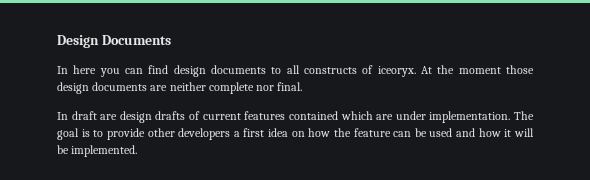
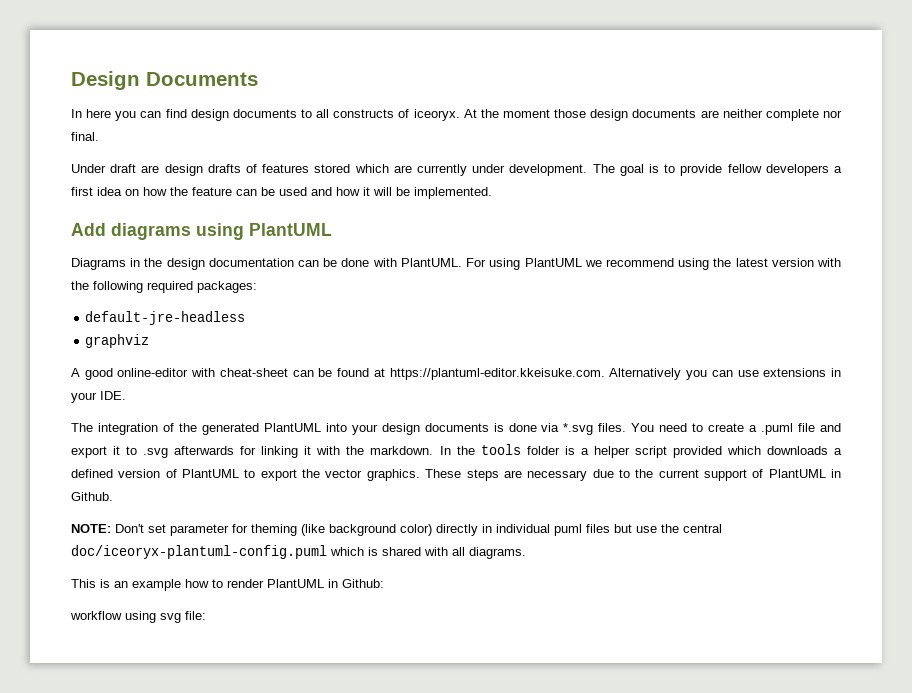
[57,112,68,120] In -> [71,164,106,173] Under
[202,111,511,123] current features contained which are under implementation. -> [262,164,588,176] features stored which are currently under development.
[147,128,175,137] other -> [727,164,762,173] fellow
(138, 151) none -> [71,223,332,240] [71,258,842,270] [71,281,257,293] [85,311,246,325] [85,334,150,348] [71,368,842,380] [71,391,126,403] [71,423,842,435] [71,444,842,458] [71,469,842,481] [71,492,113,501] [71,524,722,536] [71,545,526,559] [71,579,384,591] [70,611,206,623] // Add diagrams using PlantUML // Diagrams in the design documentation can be done with PlantUML. For using PlantUML we recommend using the latest version with the following required packages: // default-jre-headless // graphviz // A good online-editor with cheat-sheet can be found at https://plantuml-editor.kkeisuke.com. Alternatively you can use extensions in your IDE. // The integration of the generated PlantUML into your design documents is done via *.svg files. You need to create a .puml file and export it to .svg afterwards for linking it with the markdown. In the tools folder is a helper script provided which downloads a defined version of PlantUML to export the vector graphics. These steps are necessary due to the current support of PlantUML in Github. // NOTE: Don't set parameter for theming (like background color) directly in individual puml files but use the central doc/iceoryx-plantuml-config.puml which is shared with all diagrams. // This is an example how to render PlantUML in Github: // workflow using svg file:

